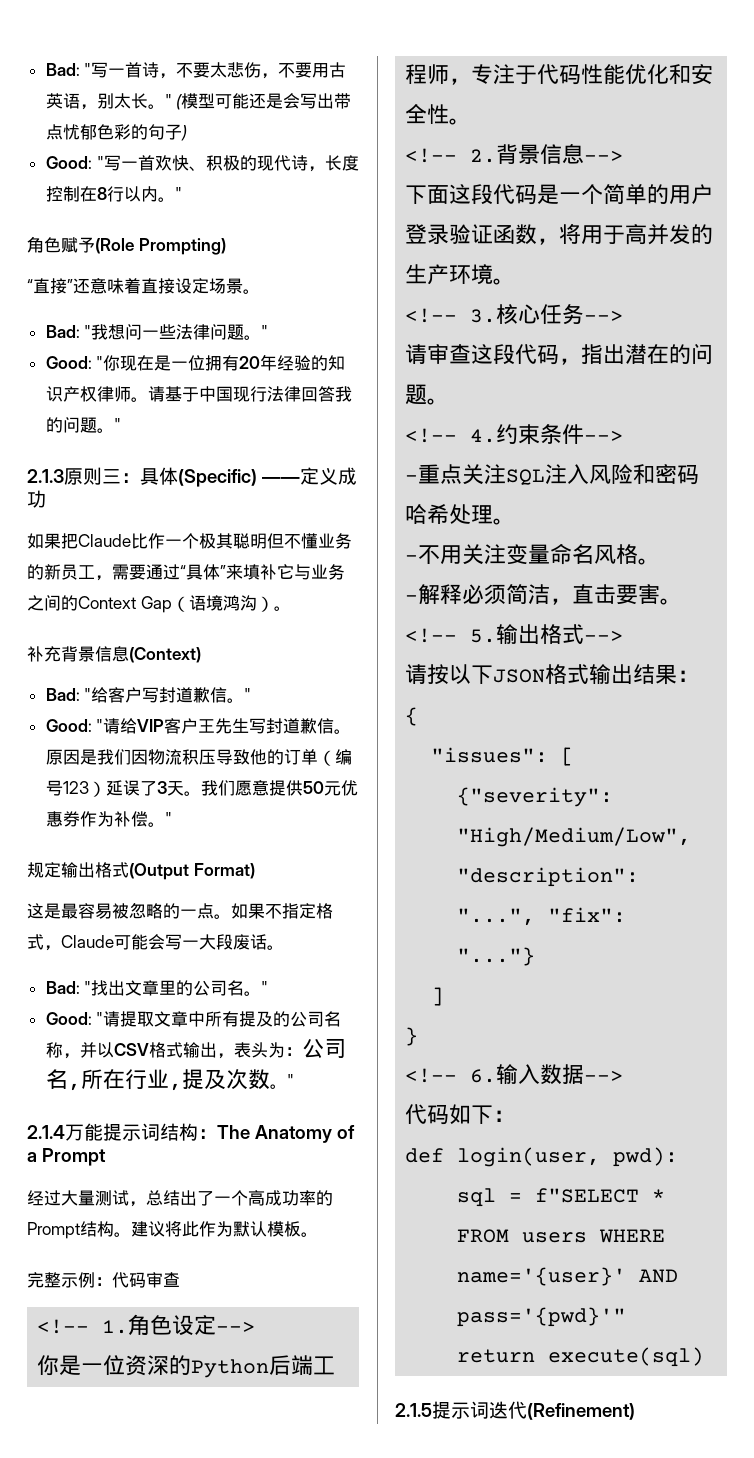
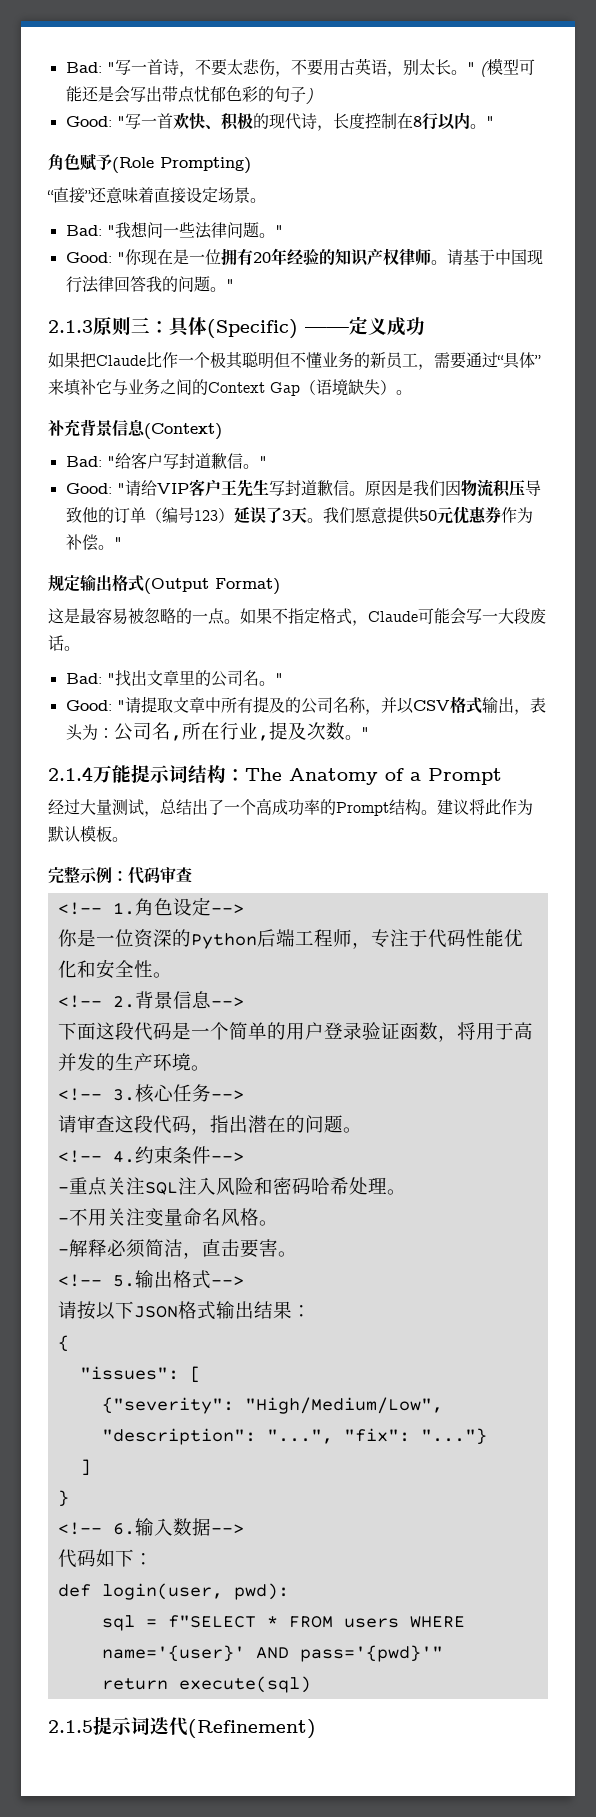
[222,595,257,611] 鸿沟 -> [348,379,380,395] 缺失

